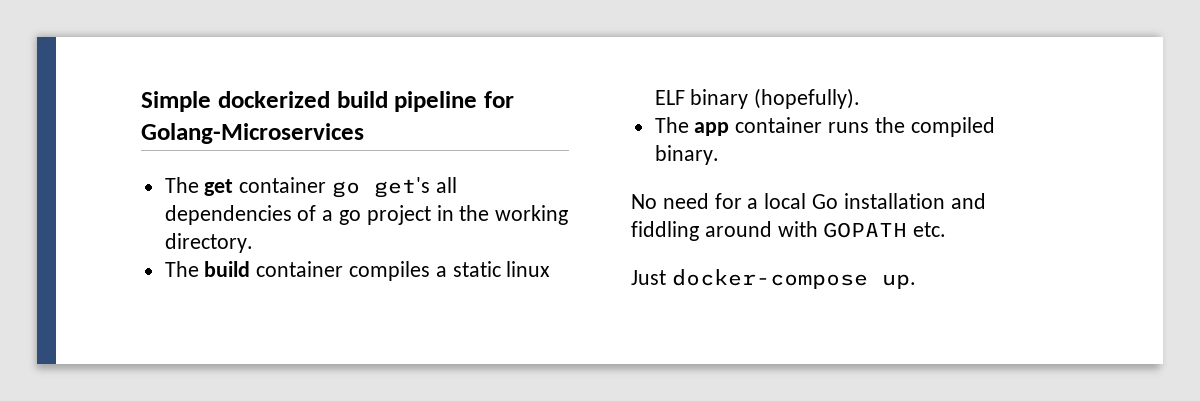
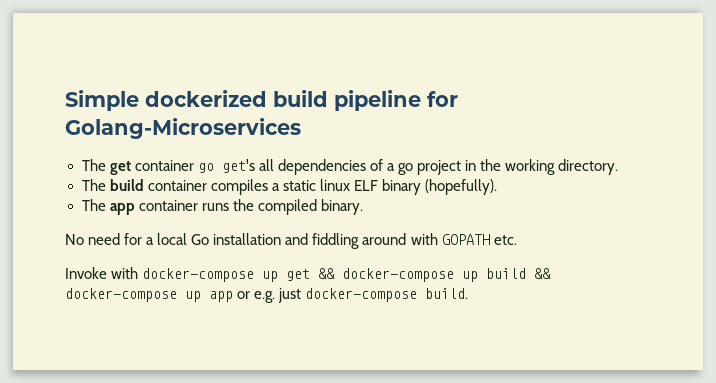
[631,269,916,289] Just docker-compose up. -> [65,267,552,282] [65,288,469,303] Invoke with docker-compose up get && docker-compose up build && docker-compose up app or e.g. just docker-compose build.

